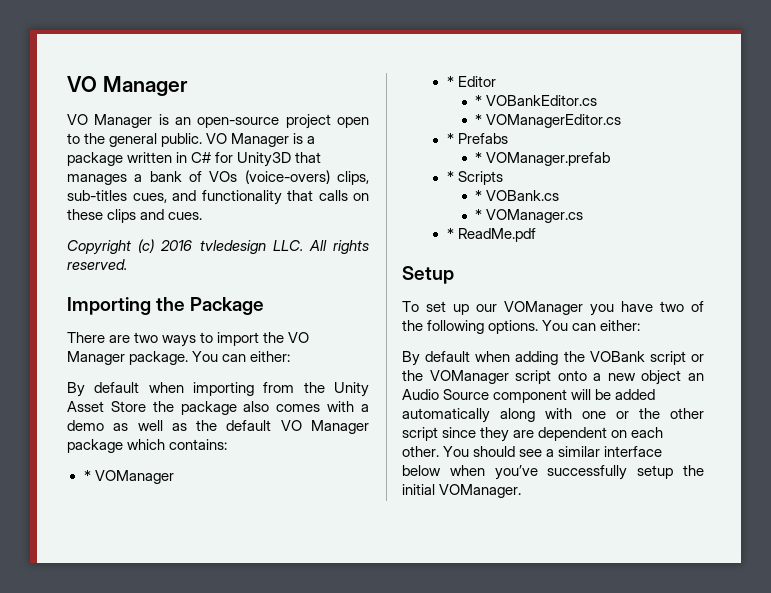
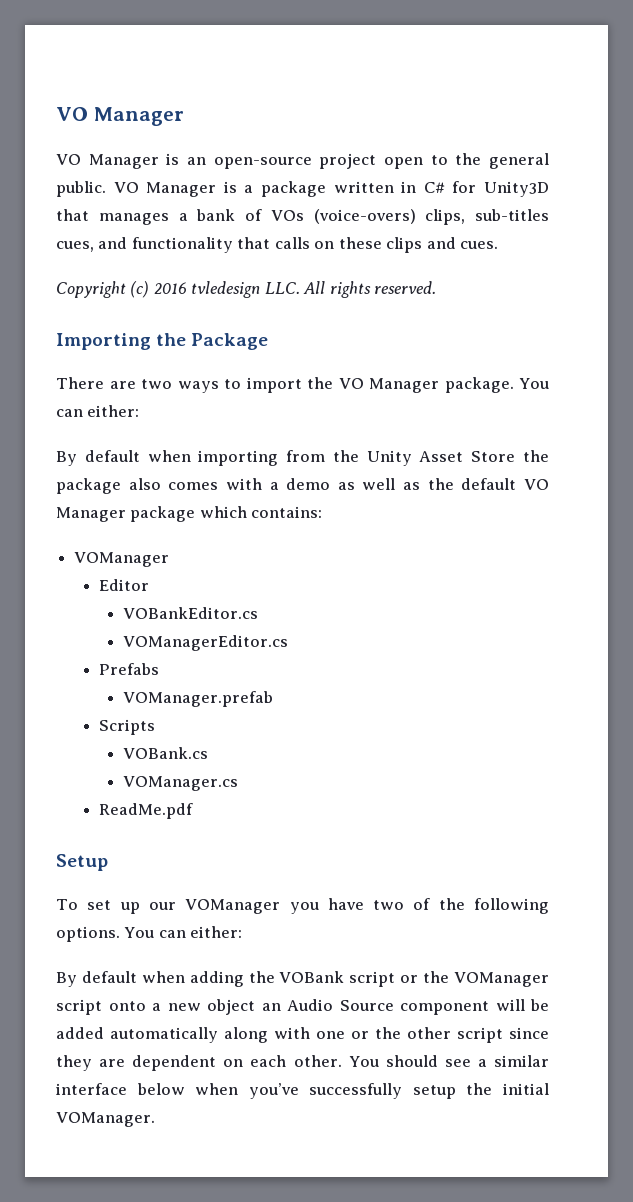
[83,470,91,481] * -> (323, 512) none
[446,76,454,87] * -> (170, 559) none
[475,95,483,106] * -> (149, 585) none
[475,114,483,125] * -> (258, 613) none
[446,133,454,144] * -> (288, 643) none
[475,152,483,163] * -> (159, 669) none
[446,171,454,182] * -> (273, 699) none
[475,190,483,201] * -> (155, 727) none
[475,209,483,220] * -> (208, 753) none
[446,228,454,239] * -> (238, 783) none

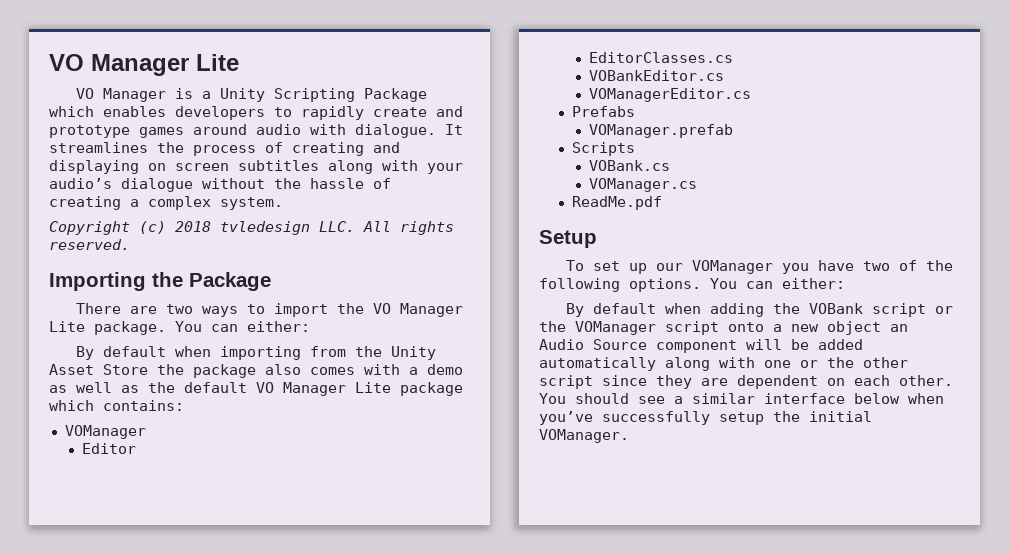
[56,107,184,126] [56,153,549,169] [56,181,550,197] [56,209,549,225] [56,237,499,253] VO Manager // VO Manager is an open-source project open to the general public. VO Manager is a package written in C# for Unity3D that manages a bank of VOs (voice-overs) clips, sub-titles cues, and functionality that calls on these clips and cues. -> [49,54,239,76] [75,88,427,102] [49,106,463,120] [49,124,463,138] [49,142,400,156] [49,160,463,174] [49,178,391,192] [49,196,283,210] VO Manager Lite // VO Manager is a Unity Scripting Package which enables developers to rapidly create and prototype games around audio with dialogue. It streamlines the process of creating and displaying on screen subtitles along with your audio’s dialogue without the hassle of creating a complex system.
[153,282,187,294] 2016 -> [175,221,211,232] 2018
(440, 385) none -> [49,321,85,332] Lite
(126, 514) none -> [355,382,391,393] Lite
(149, 585) none -> [589,52,734,63] // EditorClasses.cs

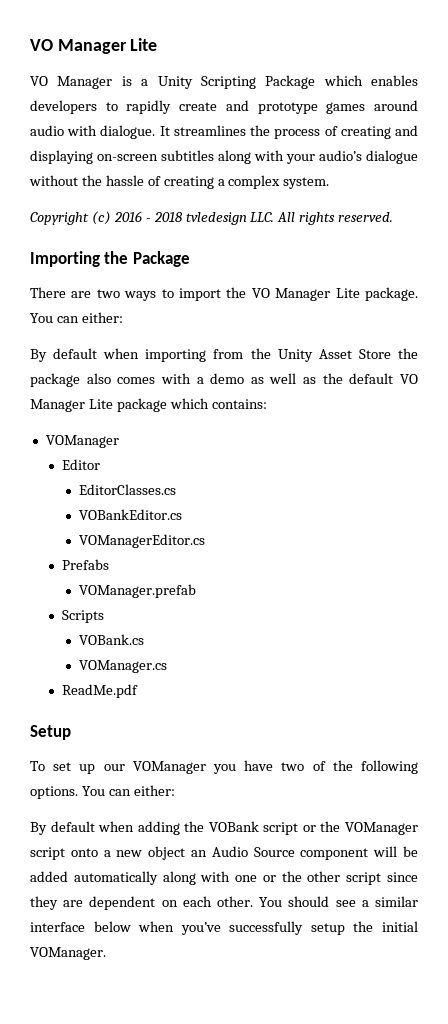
[148,163,229,171] on screen -> [97,154,158,161] on-screen
(166, 227) none -> [113,211,151,222] 2016 -

